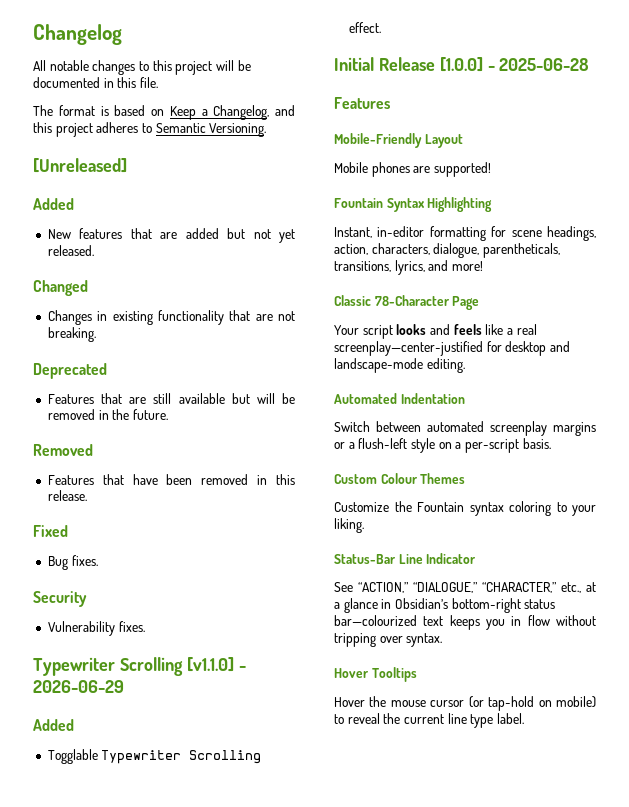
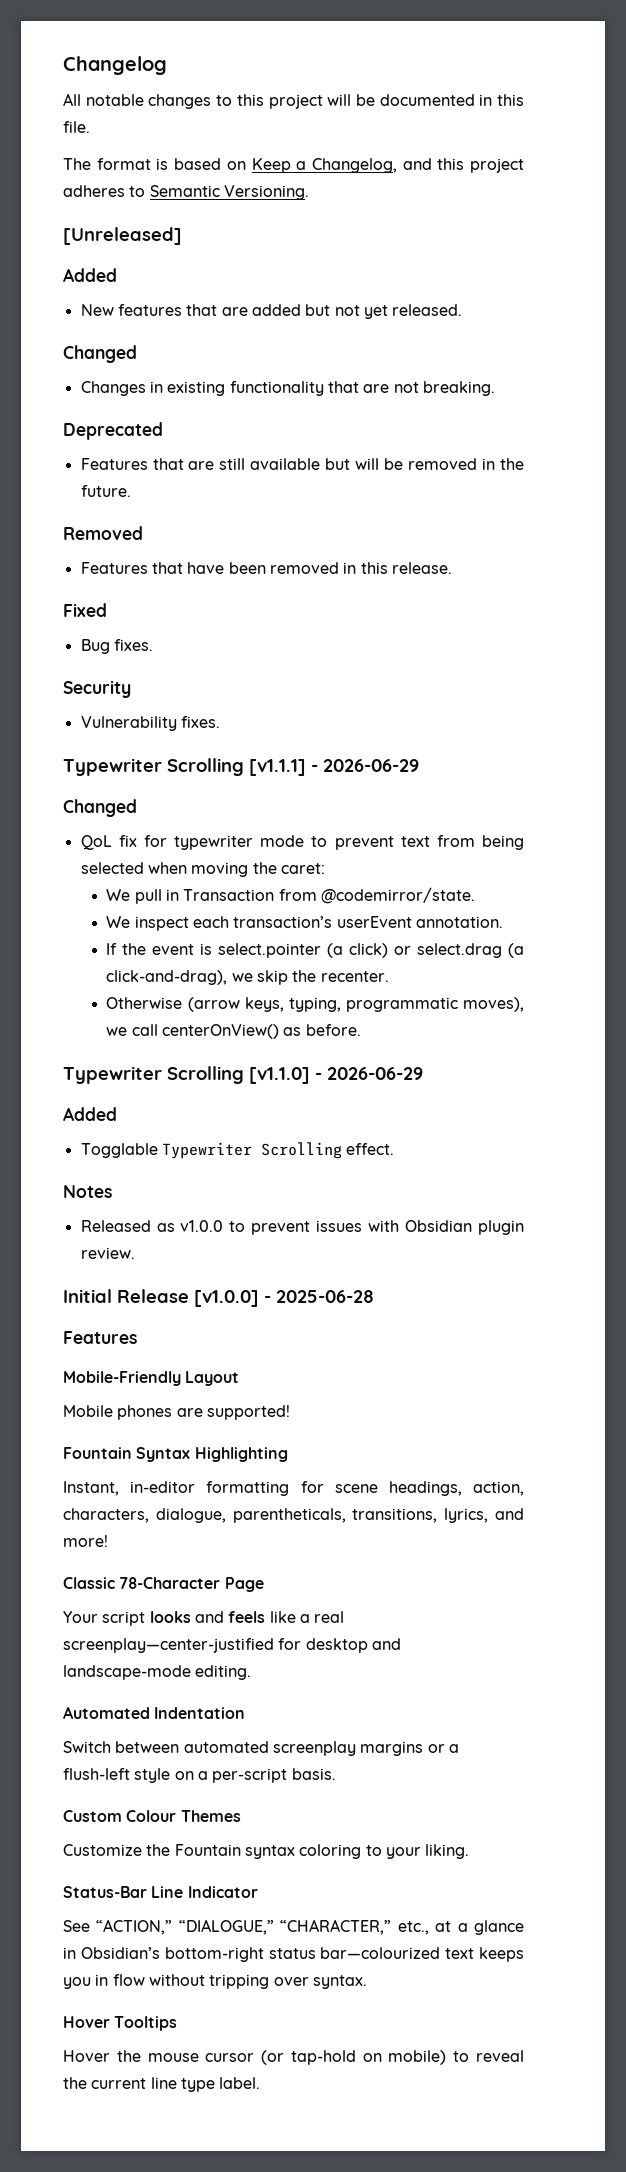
(145, 626) none -> [63,758,419,776] [63,799,137,817] [80,835,524,850] [80,862,325,877] [106,887,476,904] [106,916,504,931] [106,943,524,958] [106,970,389,985] [106,997,524,1012] [106,1024,361,1039] // Typewriter Scrolling [v1.1.1] - 2026-06-29 // Changed // QoL fix for typewriter mode to prevent text from being selected when moving the caret: // We pull in Transaction from @codemirror/state. // We inspect each transaction’s userEvent annotation. // If the event is select.pointer (a click) or select.drag (a click-and-drag), we skip the recenter. // Otherwise (arrow keys, typing, programmatic moves), we call centerOnView() as before.
(381, 27) none -> [63,1185,112,1198] [80,1220,524,1235] [80,1247,135,1259] // Notes // Released as v1.0.0 to prevent issues with Obsidian plugin review.
[439,57,483,72] [1.0.0] -> [194,1290,259,1307] [v1.0.0]

